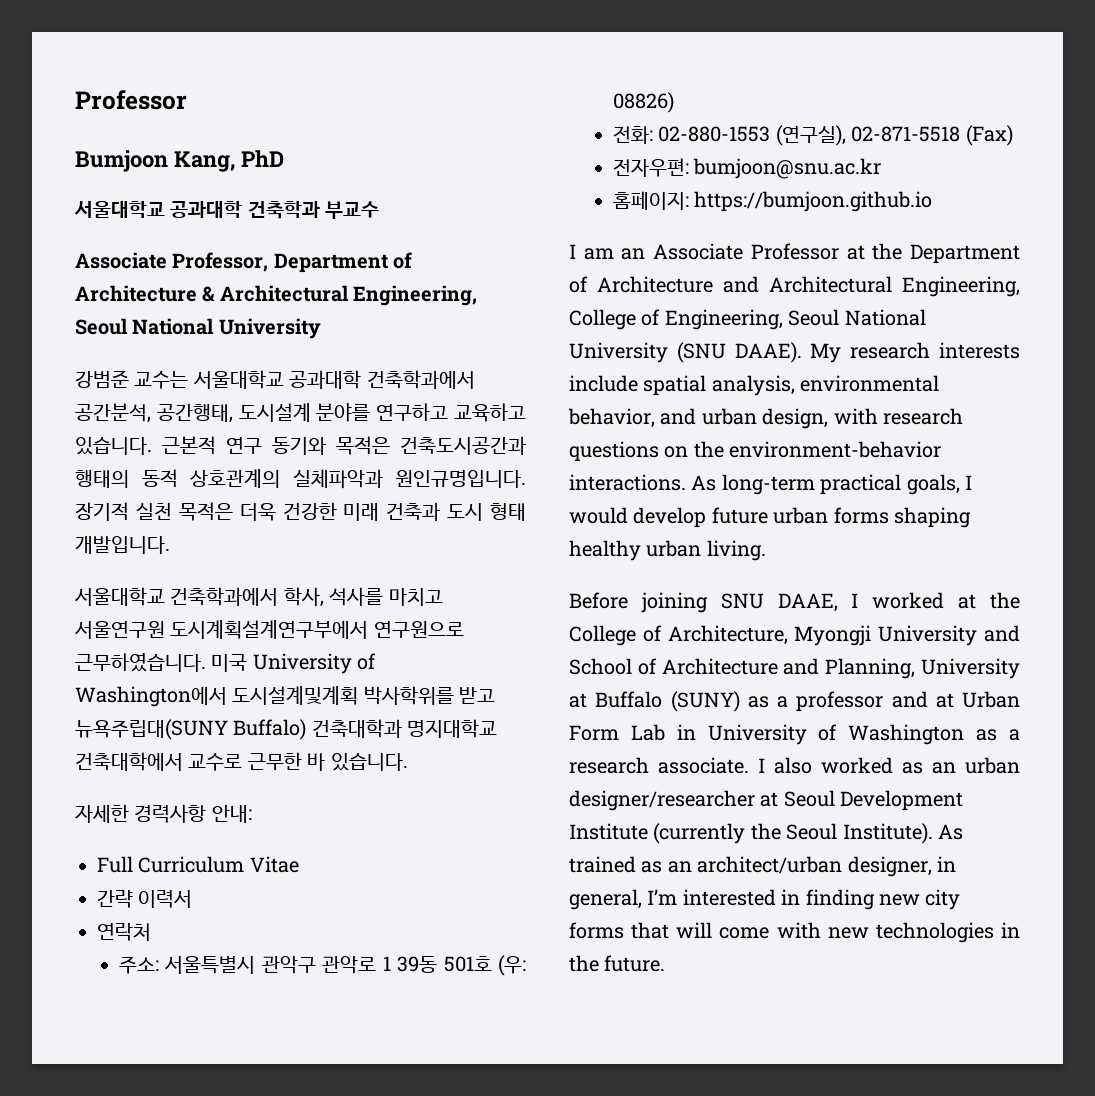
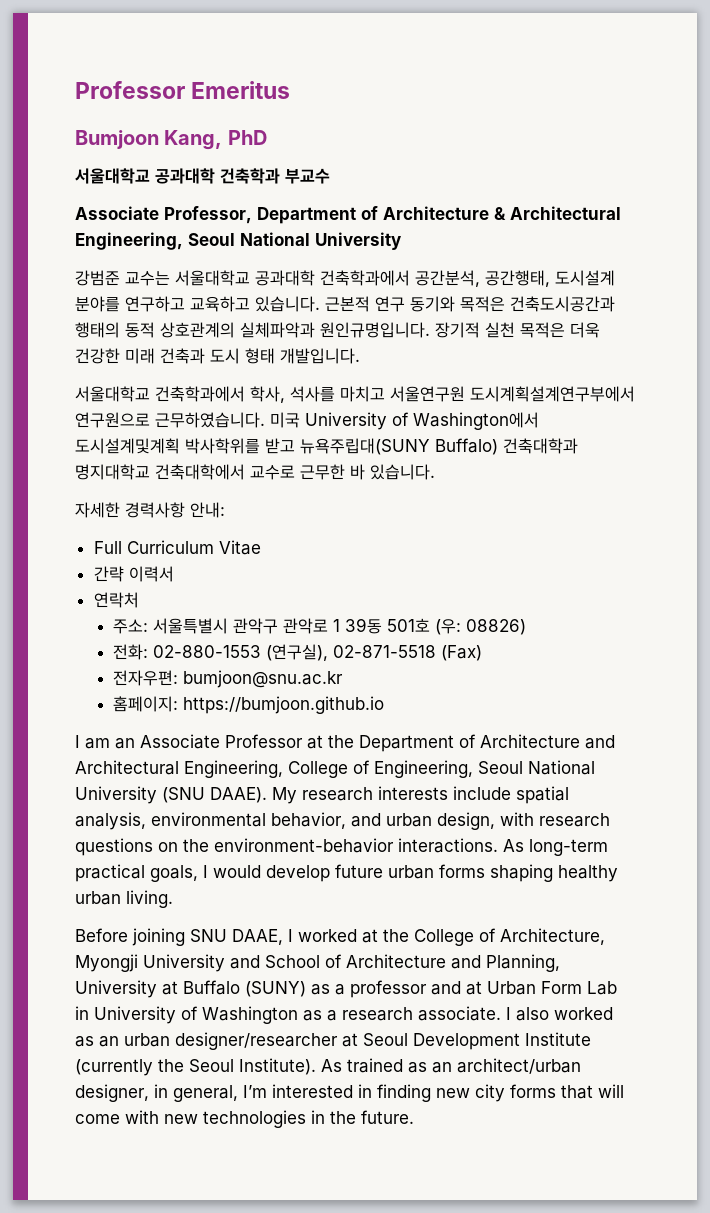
[75,90,187,110] Professor -> [75,81,291,99] Professor Emeritus

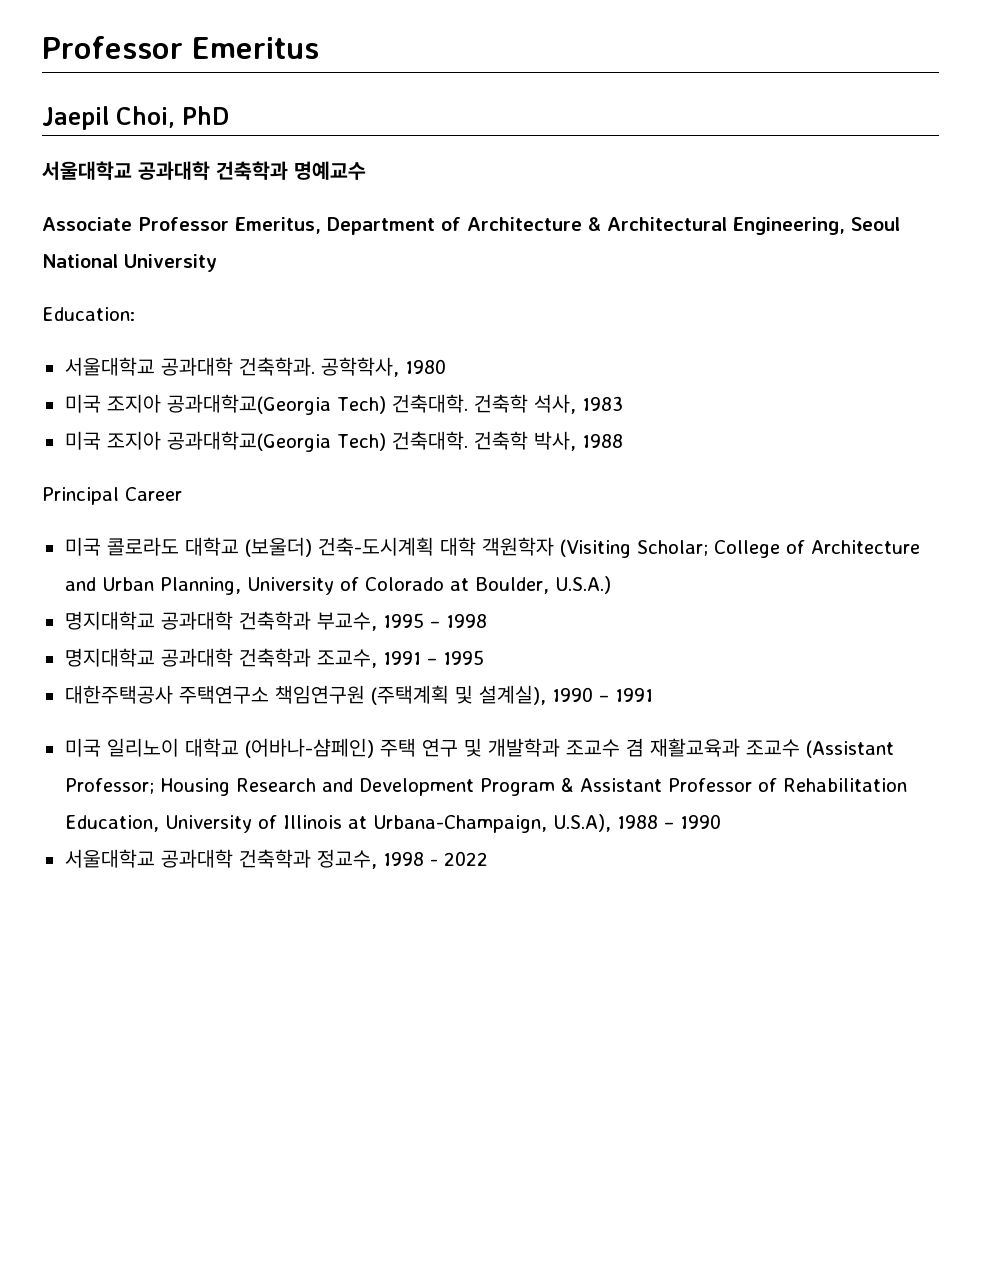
[75,130,223,150] Bumjoon Kang, -> [42,106,175,130] Jaepil Choi,
[285,168,330,184] [75,206,252,224] 부교수 // Associate Professor, -> [294,161,366,180] [42,217,321,234] 명예교수 // Associate Professor Emeritus,
[75,270,615,287] [75,296,615,312] [75,322,600,338] [75,348,360,364] [75,386,635,403] [75,412,539,430] [75,438,578,455] [75,464,435,480] [75,502,225,518] [93,540,261,555] [93,566,174,582] [93,592,139,608] [113,618,527,635] [113,644,483,661] [113,670,344,688] [113,696,385,714] [75,734,615,752] [75,760,595,778] [75,786,569,804] [75,812,610,830] [75,838,608,856] [75,864,618,882] [75,890,173,908] [75,928,605,946] [75,954,560,972] [75,980,617,998] [75,1006,613,1024] [75,1032,591,1050] [75,1058,581,1076] [75,1084,624,1102] [75,1110,414,1128] 강범준 교수는 서울대학교 공과대학 건축학과에서 공간분석, 공간행태, 도시설계 분야를 연구하고 교육하고 있습니다. 근본적 연구 동기와 목적은 건축도시공간과 행태의 동적 상호관계의 실체파악과 원인규명입니다. 장기적 실천 목적은 더욱 건강한 미래 건축과 도시 형태 개발입니다. // 서울대학교 건축학과에서 학사, 석사를 마치고 서울연구원 도시계획설계연구부에서 연구원으로 근무하였습니다. 미국 University of Washington에서 도시설계및계획 박사학위를 받고 뉴욕주립대(SUNY Buffalo) 건축대학과 명지대학교 건축대학에서 교수로 근무한 바 있습니다. // 자세한 경력사항 안내: // Full Curriculum Vitae // 간략 이력서 // 연락처 // 주소: 서울특별시 관악구 관악로 1 39동 501호 (우: 08826) // 전화: 02-880-1553 (연구실), 02-871-5518 (Fax) // 전자우편: bumjoon@snu.ac.kr // 홈페이지: https://bumjoon.github.io // I am an Associate Professor at the Department of Architecture and Architectural Engineering, College of Engineering, Seoul National University (SNU DAAE). My research interests include spatial analysis, environmental behavior, and urban design, with research questions on the environment-behavior interactions. As long-term practical goals, I would develop future urban forms shaping healthy urban living. // Before joining SNU DAAE, I worked at the College of Architecture, Myongji University and School of Architecture and Planning, University at Buffalo (SUNY) as a professor and at Urban Form Lab in University of Washington as a research associate. I also worked as an urban designer/researcher at Seoul Development Institute (currently the Seoul Institute). As trained as an architect/urban designer, in general, I’m interested in finding new city forms that will come with new technologies in the future. -> [42,307,135,321] [64,357,446,377] [64,394,623,415] [64,431,623,452] [42,487,182,505] [64,537,920,558] [64,576,611,595] [64,611,487,631] [64,648,484,668] [64,685,653,705] [64,738,894,758] [64,777,907,796] [64,814,721,833] [64,849,488,869] Education: // 서울대학교 공과대학 건축학과. 공학학사, 1980 // 미국 조지아 공과대학교(Georgia Tech) 건축대학. 건축학 석사, 1983 // 미국 조지아 공과대학교(Georgia Tech) 건축대학. 건축학 박사, 1988 // Principal Career // 미국 콜로라도 대학교 (보울더) 건축-도시계획 대학 객원학자 (Visiting Scholar; College of Architecture and Urban Planning, University of Colorado at Boulder, U.S.A.) // 명지대학교 공과대학 건축학과 부교수, 1995 – 1998 // 명지대학교 공과대학 건축학과 조교수, 1991 – 1995 // 대한주택공사 주택연구소 책임연구원 (주택계획 및 설계실), 1990 – 1991 // 미국 일리노이 대학교 (어바나-샴페인) 주택 연구 및 개발학과 조교수 겸 재활교육과 조교수 (Assistant Professor; Housing Research and Development Program & Assistant Professor of Rehabilitation Education, University of Illinois at Urbana-Champaign, U.S.A), 1988 – 1990 // 서울대학교 공과대학 건축학과 정교수, 1998 - 2022

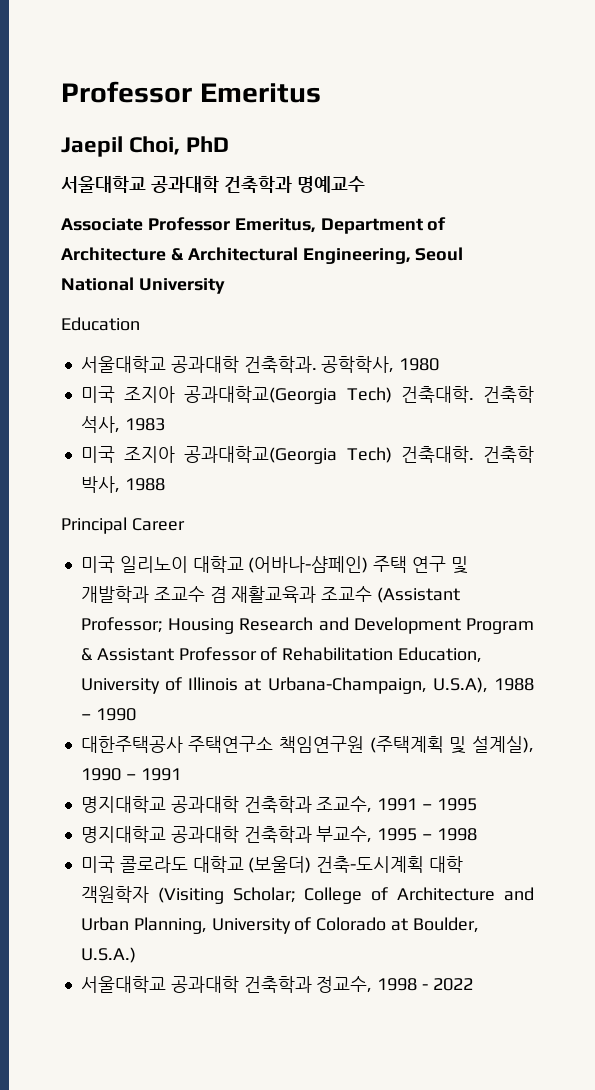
[42,307,135,321] Education: -> [61,317,140,331] Education
[64,537,920,558] [64,576,611,595] [64,611,487,631] [64,648,484,668] [64,685,653,705] // 미국 콜로라도 대학교 (보울더) 건축-도시계획 대학 객원학자 (Visiting Scholar; College of Architecture and Urban Planning, University of Colorado at Boulder, U.S.A.) // 명지대학교 공과대학 건축학과 부교수, 1995 – 1998 // 명지대학교 공과대학 건축학과 조교수, 1991 – 1995 // 대한주택공사 주택연구소 책임연구원 (주택계획 및 설계실), 1990 – 1991 -> (185, 524) none
(721, 821) none -> [80,736,534,754] [80,768,181,781] [80,796,477,813] [80,826,477,843] [80,856,464,873] [80,886,534,904] [80,917,479,934] [80,947,136,963] // 대한주택공사 주택연구소 책임연구원 (주택계획 및 설계실), 1990 – 1991 // 명지대학교 공과대학 건축학과 조교수, 1991 – 1995 // 명지대학교 공과대학 건축학과 부교수, 1995 – 1998 // 미국 콜로라도 대학교 (보울더) 건축-도시계획 대학 객원학자 (Visiting Scholar; College of Architecture and Urban Planning, University of Colorado at Boulder, U.S.A.)

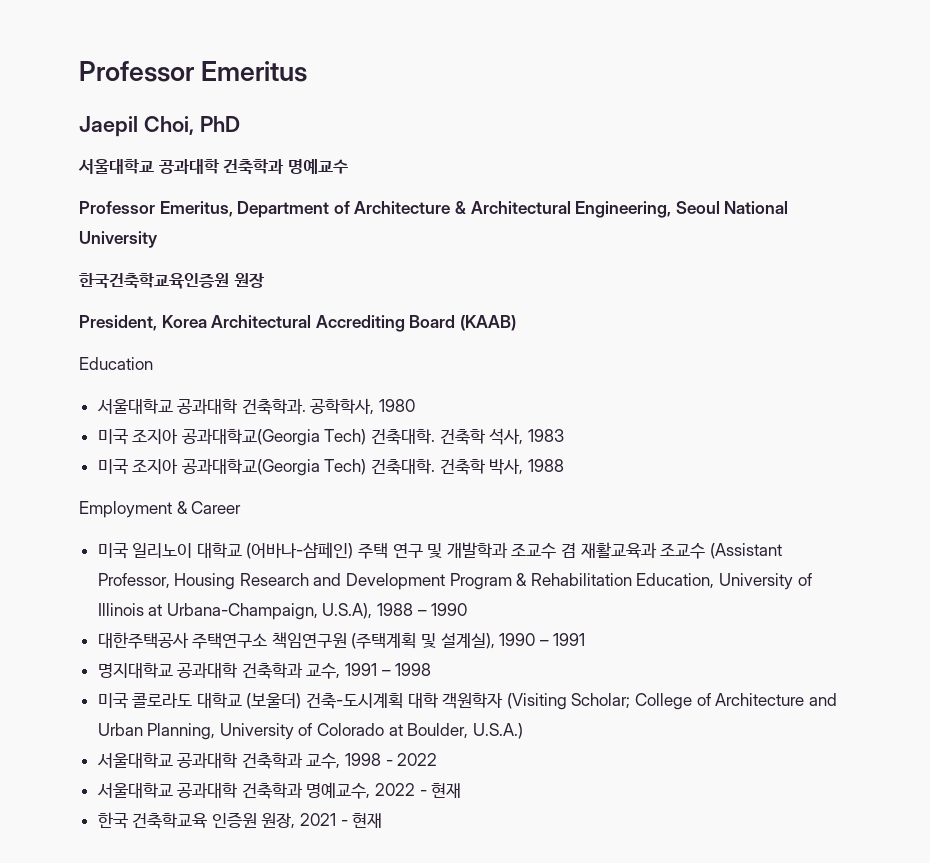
[61,218,143,231] Associate -> (348, 166) none
(225, 286) none -> [79,273,265,289] [79,315,516,332] // 한국건축학교육인증원 원장 // President, Korea Architectural Accrediting Board (KAAB)
[61,517,127,534] Principal -> [79,501,188,518] Employment &
[80,617,163,633] Professor; -> [97,573,170,589] Professor,
[96,647,278,661] Assistant Professor of -> (528, 579) none
[316,796,373,813] 조교수, -> [306,663,341,679] 교수,
[436,798,477,811] [80,826,433,843] 1995 // 명지대학교 공과대학 건축학과 부교수, 1995 – -> (391, 673) none
[316,976,373,993] 정교수, -> [306,753,341,769] 교수,
(473, 984) none -> [96,782,462,799] [97,812,383,829] // 서울대학교 공과대학 건축학과 명예교수, 2022 - 현재 // 한국 건축학교육 인증원 원장, 2021 - 현재

